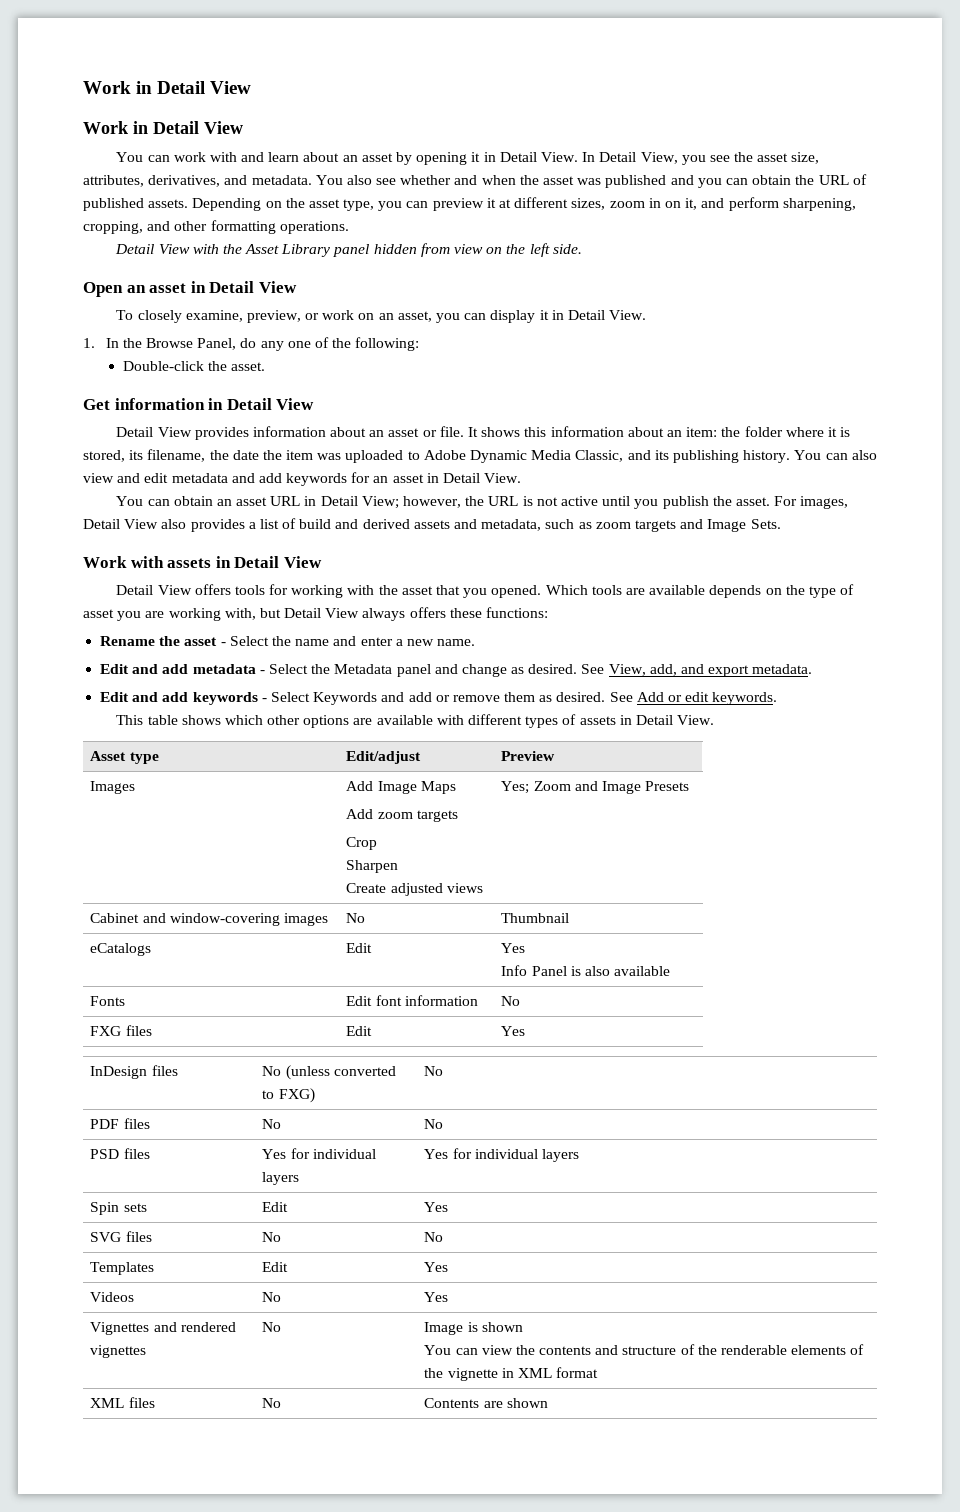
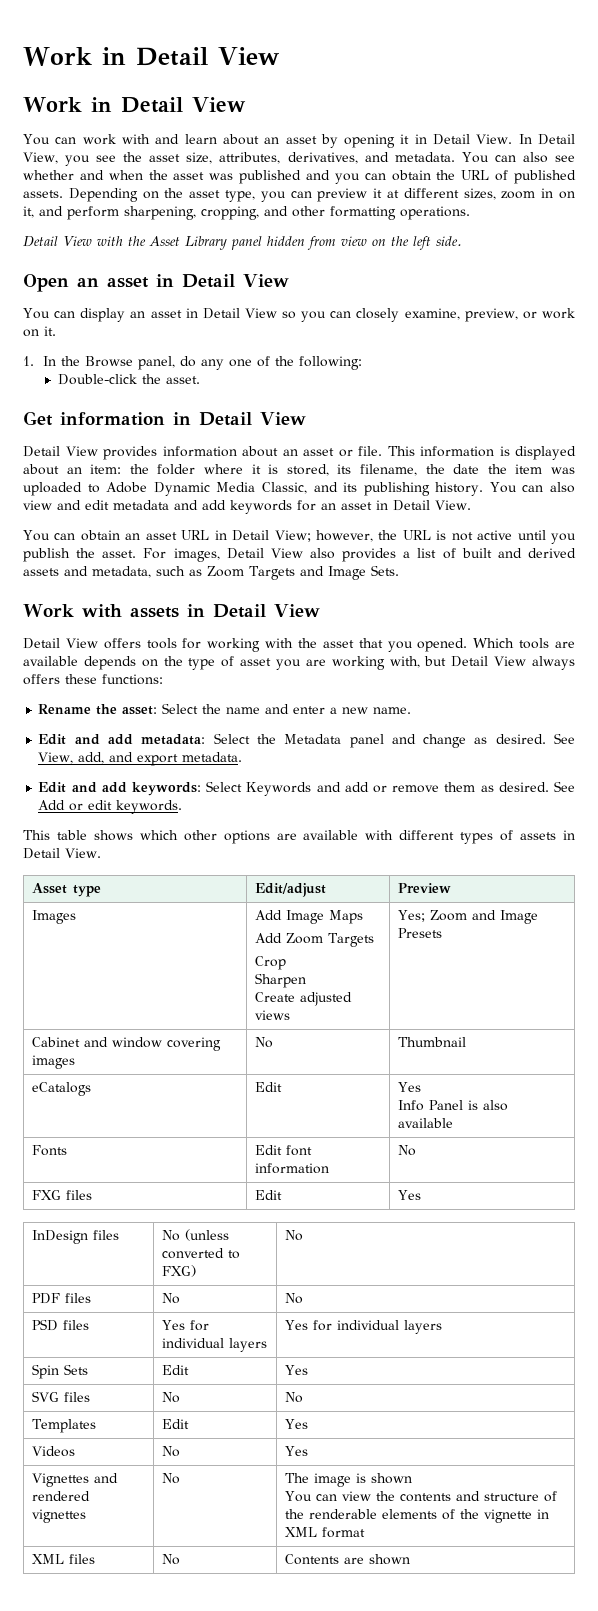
(343, 180) none -> [494,155,516,162] can
[116,310,134,320] To -> [23,308,352,322] You can display an asset in Detail View so you can
[378,310,647,323] an asset, you can display it in Detail View. -> [44,326,56,336] it.
[197,338,237,350] Panel, -> [137,356,175,370] panel,
[468,426,624,437] It shows this information -> [387,446,576,460] This information is displayed
[299,519,332,529] build -> [461,548,492,558] built
[595,520,676,532] zoom targets -> [207,566,295,580] Zoom Targets
[184,637,226,646] asset - -> [122,706,158,715] asset:
[192,664,265,674] metadata - -> [141,734,206,745] metadata:
[192,692,267,705] keywords - -> [132,782,201,796] keywords:
[377,810,458,822] zoom targets -> [286,933,375,947] Zoom Targets
[169,913,280,926] window-covering -> [112,1037,222,1051] window covering
[123,1203,147,1212] sets -> [64,1364,89,1375] Sets
[424,1322,464,1335] Image -> [285,1473,352,1487] The image

